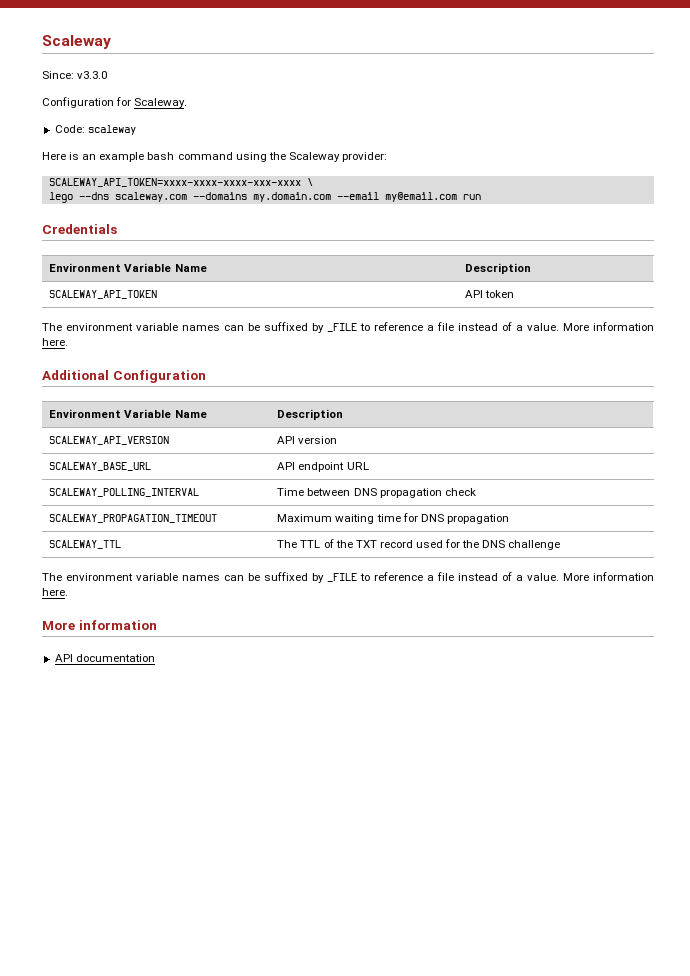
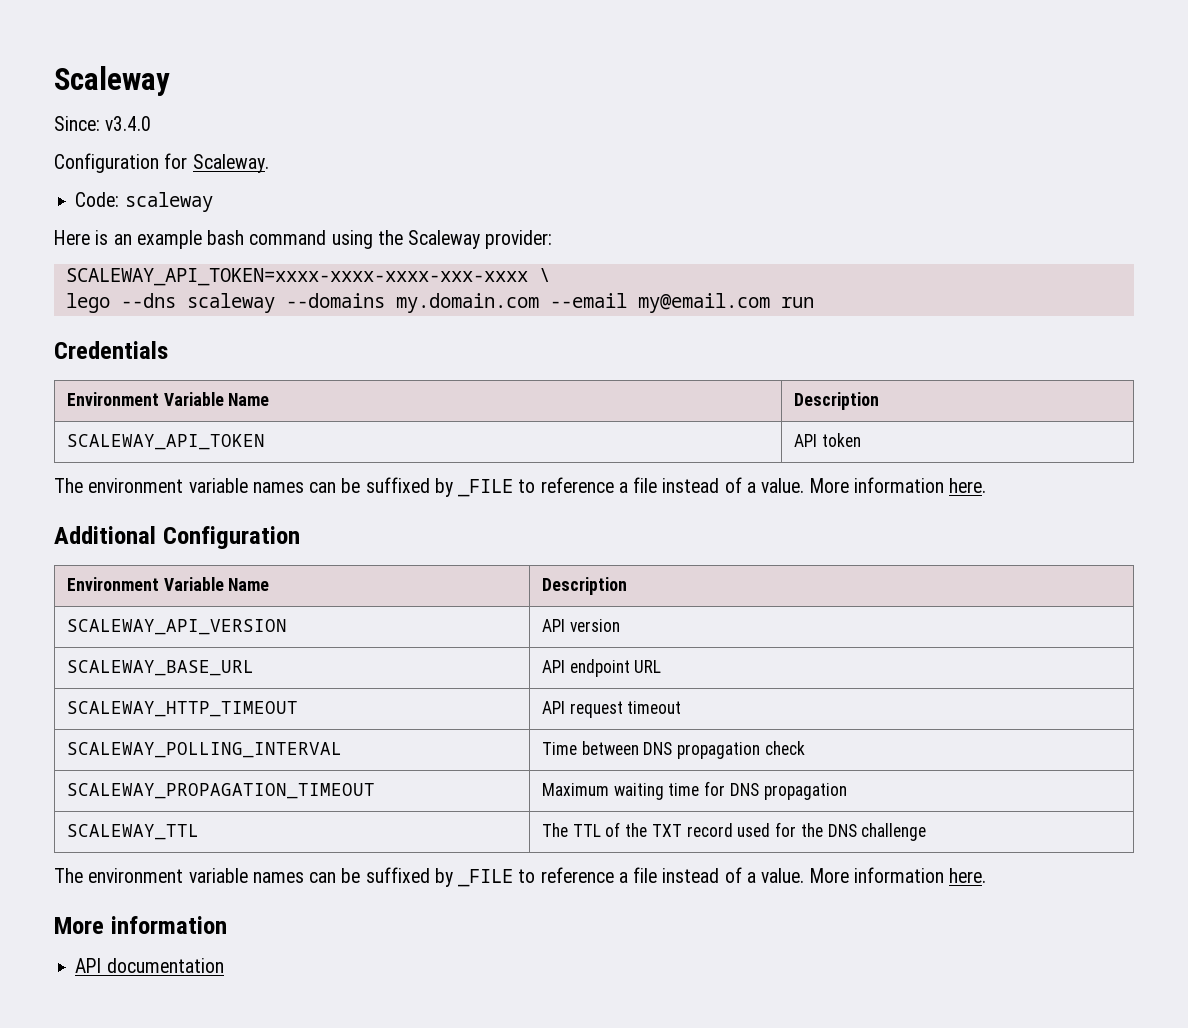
[77,71,108,79] v3.3.0 -> [105,116,152,131] v3.4.0
[114,192,187,202] scaleway.com -> [186,293,275,313] scaleway
(369, 466) none -> [66,701,298,717] [541,701,682,718] // SCALEWAY_HTTP_TIMEOUT | API request timeout

